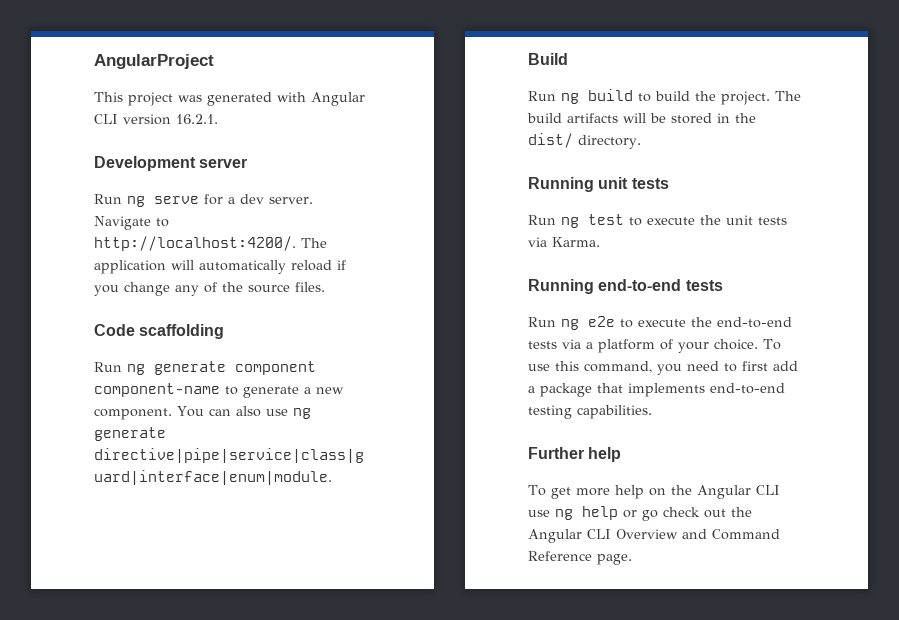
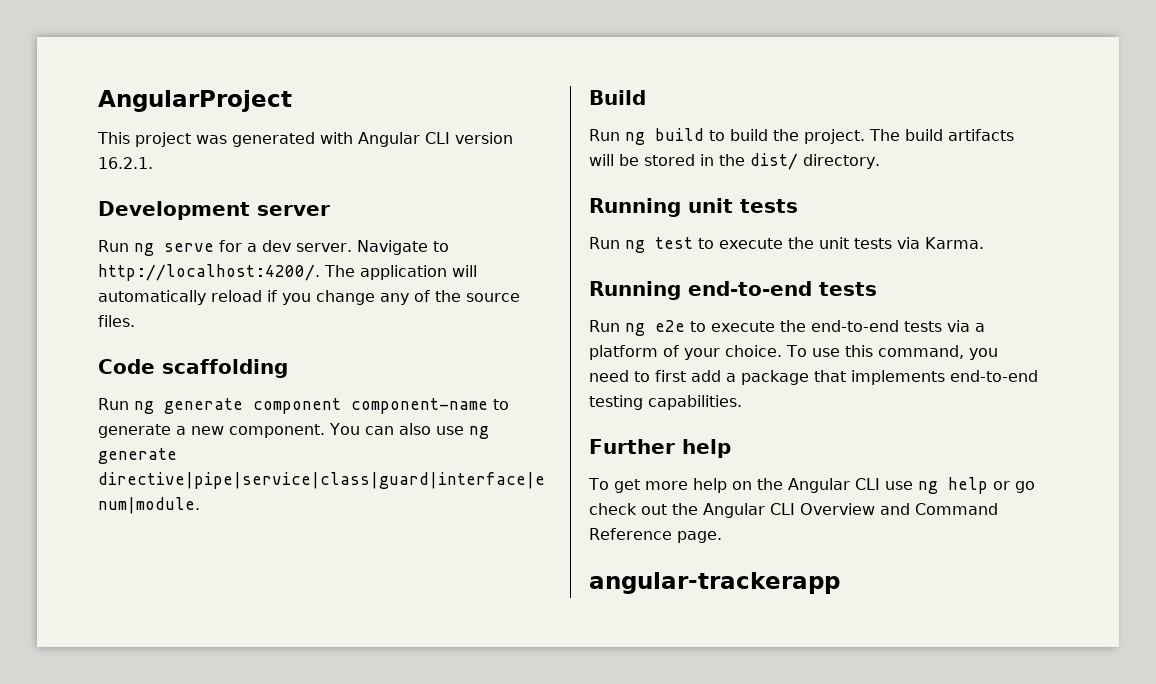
(632, 559) none -> [589,572,840,594] // angular-trackerapp

